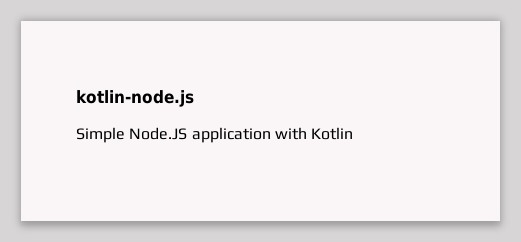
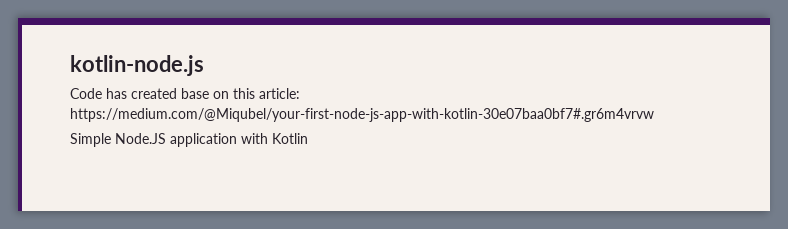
(194, 98) none -> [70,88,300,99] [70,108,654,122] // Code has created base on this article: https://medium.com/@Miqubel/your-first-node-js-app-with-kotlin-30e07baa0bf7#.gr6m4vrvw

